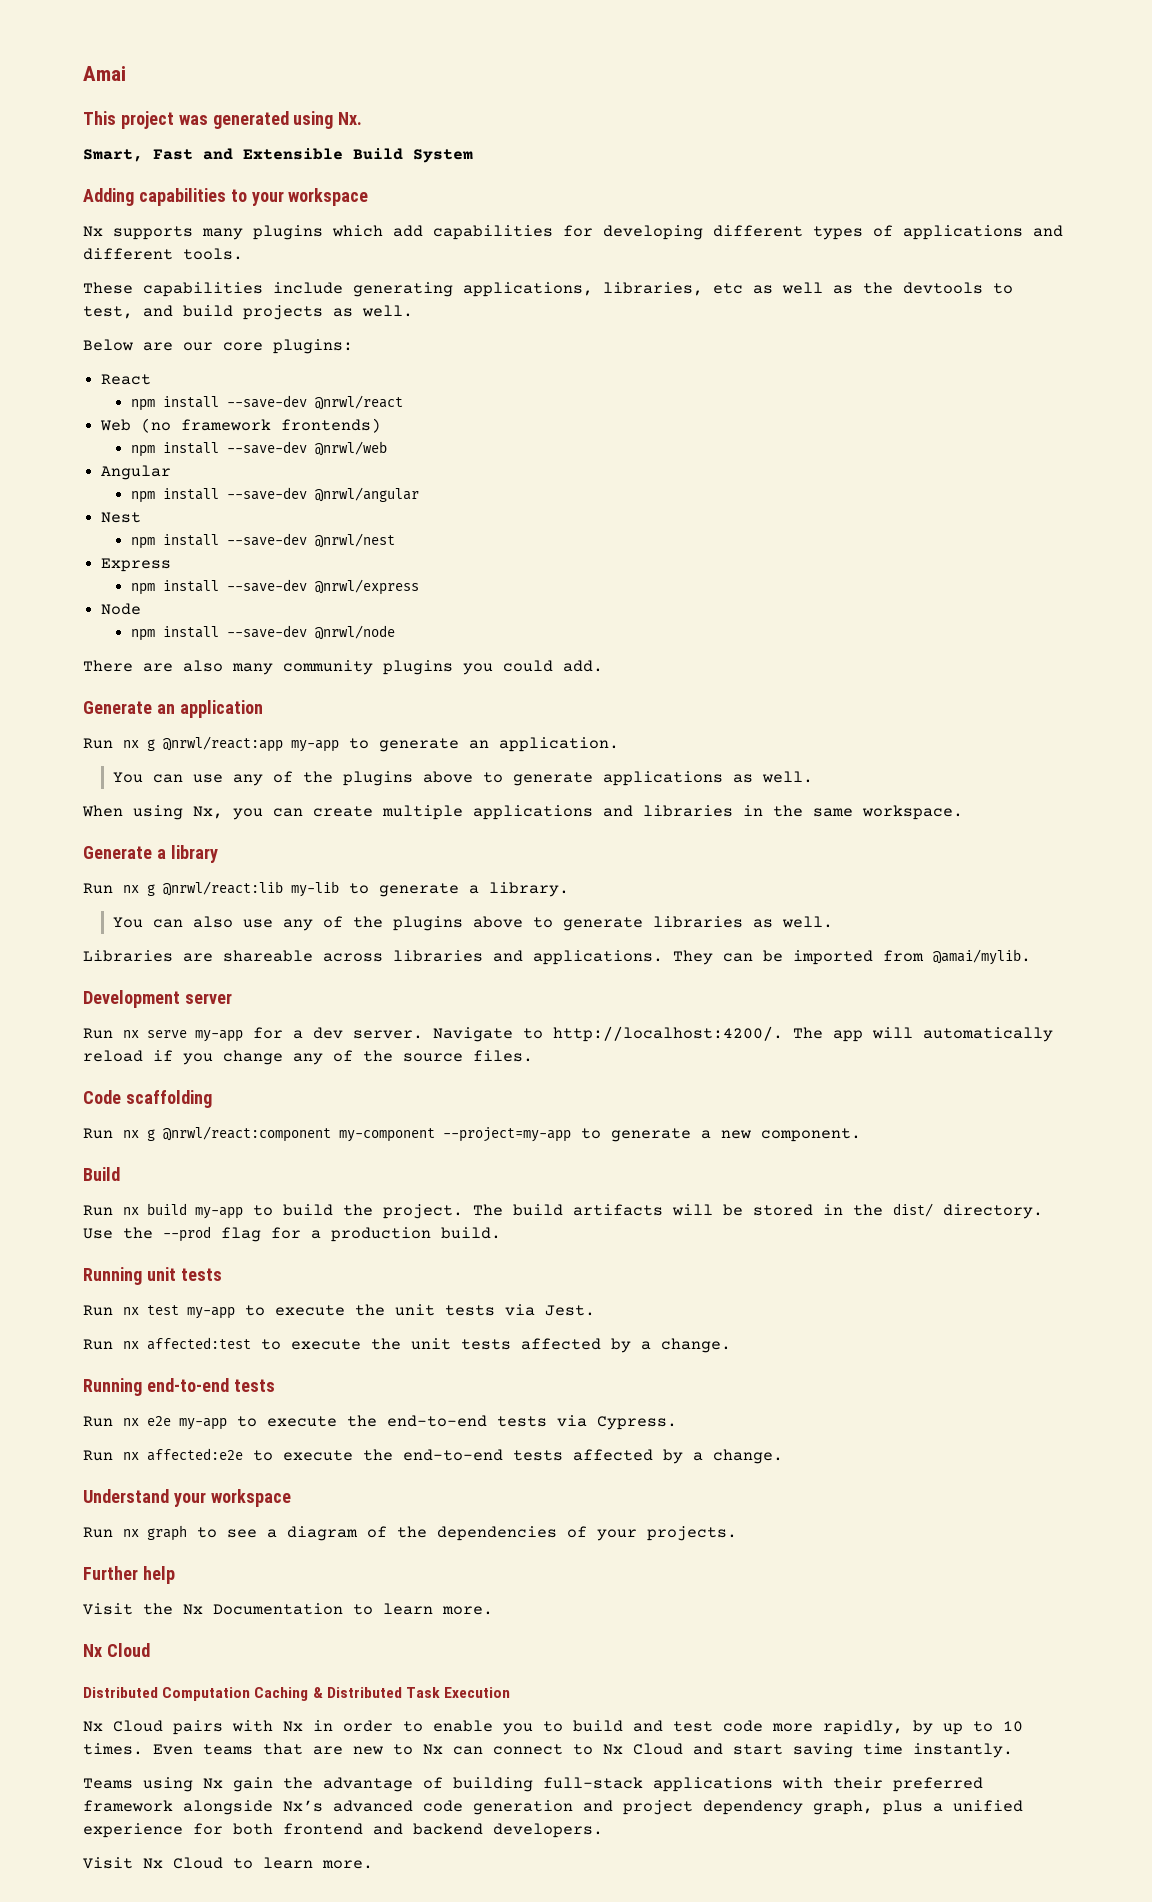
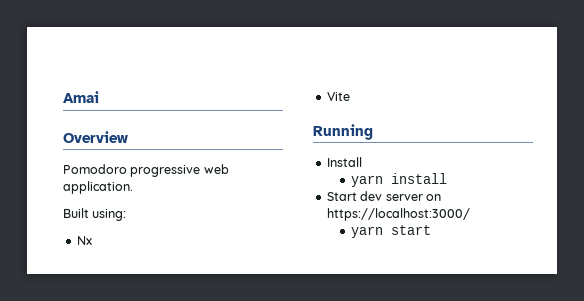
[83,111,363,129] [83,148,473,163] [83,188,369,206] [83,225,1063,240] [83,248,243,260] [83,282,1013,297] [83,305,413,320] [83,339,353,354] [101,374,152,385] [130,395,403,411] [100,418,382,433] [130,441,387,457] [101,465,172,480] [130,487,419,503] [101,512,142,523] [130,533,395,549] [101,558,172,572] [130,579,419,595] [101,603,142,615] [130,625,395,641] [83,660,603,675] [83,700,263,718] [83,736,619,752] [112,771,813,786] [82,805,963,820] [83,845,218,863] [83,881,569,897] [112,916,833,931] [83,949,1031,965] [83,990,232,1008] [83,1026,1053,1042] [83,1050,533,1065] [83,1090,212,1108] [83,1126,861,1142] [83,1167,120,1181] [83,1203,1043,1219] [83,1226,501,1242] [83,1267,222,1285] [83,1304,595,1319] [83,1337,731,1353] [83,1378,275,1396] [83,1415,677,1430] [83,1448,783,1464] [83,1489,291,1507] [83,1525,737,1541] [83,1566,175,1584] [83,1603,493,1615] [83,1643,150,1657] [83,1687,511,1701] [83,1720,1023,1735] [83,1743,1013,1758] [83,1777,983,1792] [83,1800,1023,1815] [83,1823,603,1838] [83,1857,373,1869] This project was generated using Nx. // Smart, Fast and Extensible Build System // Adding capabilities to your workspace // Nx supports many plugins which add capabilities for developing different types of applications and different tools. // These capabilities include generating applications, libraries, etc as well as the devtools to test, and build projects as well. // Below are our core plugins: // React // npm install --save-dev @nrwl/react // Web (no framework frontends) // npm install --save-dev @nrwl/web // Angular // npm install --save-dev @nrwl/angular // Nest // npm install --save-dev @nrwl/nest // Express // npm install --save-dev @nrwl/express // Node // npm install --save-dev @nrwl/node // There are also many community plugins you could add. // Generate an application // Run nx g @nrwl/react:app my-app to generate an application. // You can use any of the plugins above to generate applications as well. // When using Nx, you can create multiple applications and libraries in the same workspace. // Generate a library // Run nx g @nrwl/react:lib my-lib to generate a library. // You can also use any of the plugins above to generate libraries as well. // Libraries are shareable across libraries and applications. They can be imported from @amai/mylib. // Development server // Run nx serve my-app for a dev server. Navigate to http://localhost:4200/. The app will automatically reload if you change any of the source files. // Code scaffolding // Run nx g @nrwl/react:component my-component --project=my-app to generate a new component. // Build // Run nx build my-app to build the project. The build artifacts will be stored in the dist/ directory. Use the --prod flag for a production build. // Running unit tests // Run nx test my-app to execute the unit tests via Jest. // Run nx affected:test to execute the unit tests affected by a change. // Running end-to-end tests // Run nx e2e my-app to execute the end-to-end tests via Cypress. // Run nx affected:e2e to execute the end-to-end tests affected by a change. // Understand your workspace // Run nx graph to see a diagram of the dependencies of your projects. // Further help // Visit the Nx Documentation to learn more. // Nx Cloud // Distributed Computation Caching & Distributed Task Execution // Nx Cloud pairs with Nx in order to enable you to build and test code more rapidly, by up to 10 times. Even teams that are new to Nx can connect to Nx Cloud and start saving time instantly. // Teams using Nx gain the advantage of building full-stack applications with their preferred framework alongside Nx’s advanced code generation and project dependency graph, plus a unified experience for both frontend and backend developers. // Visit Nx Cloud to learn more. -> [63,131,128,143] [63,164,229,177] [63,181,133,194] [63,208,127,221] [76,236,92,245] [326,92,350,101] [313,124,373,140] [326,157,362,167] [351,173,448,187] [326,191,441,201] [326,208,470,221] [351,225,432,238] Overview // Pomodoro progressive web application. // Built using: // Nx // Vite // Running // Install // yarn install // Start dev server on https://localhost:3000/ // yarn start

